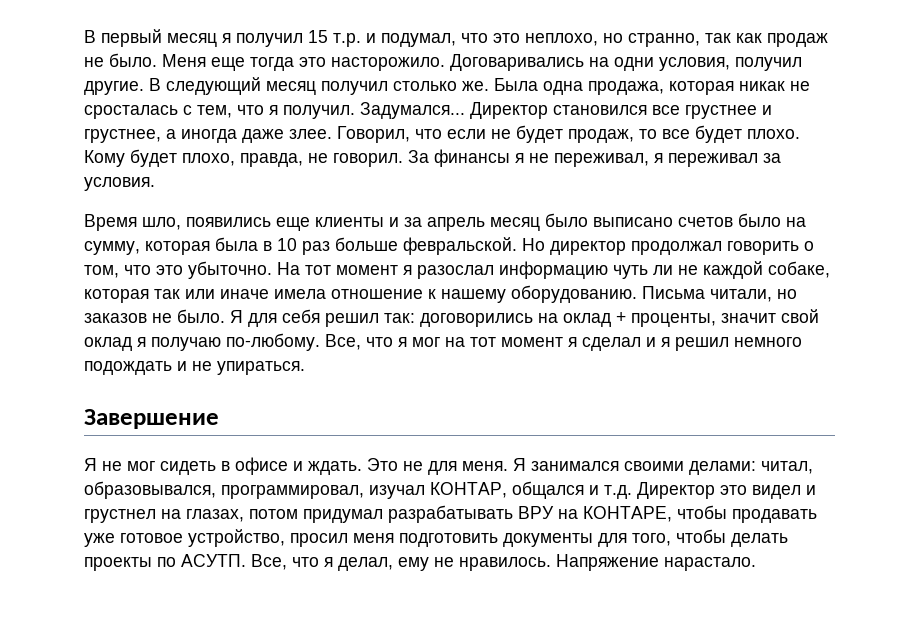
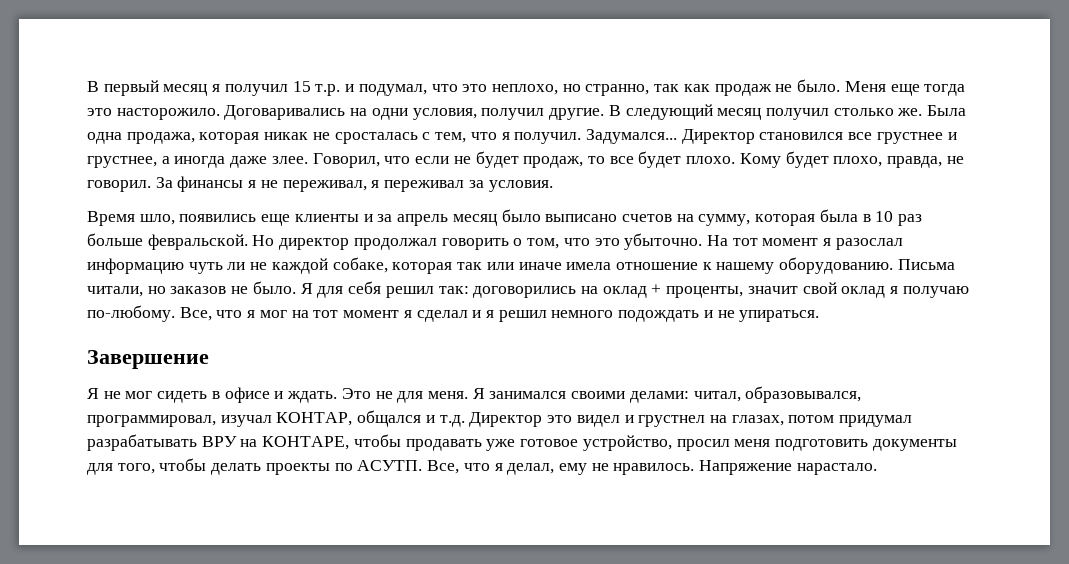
[738,213,781,227] было -> (672, 218) none

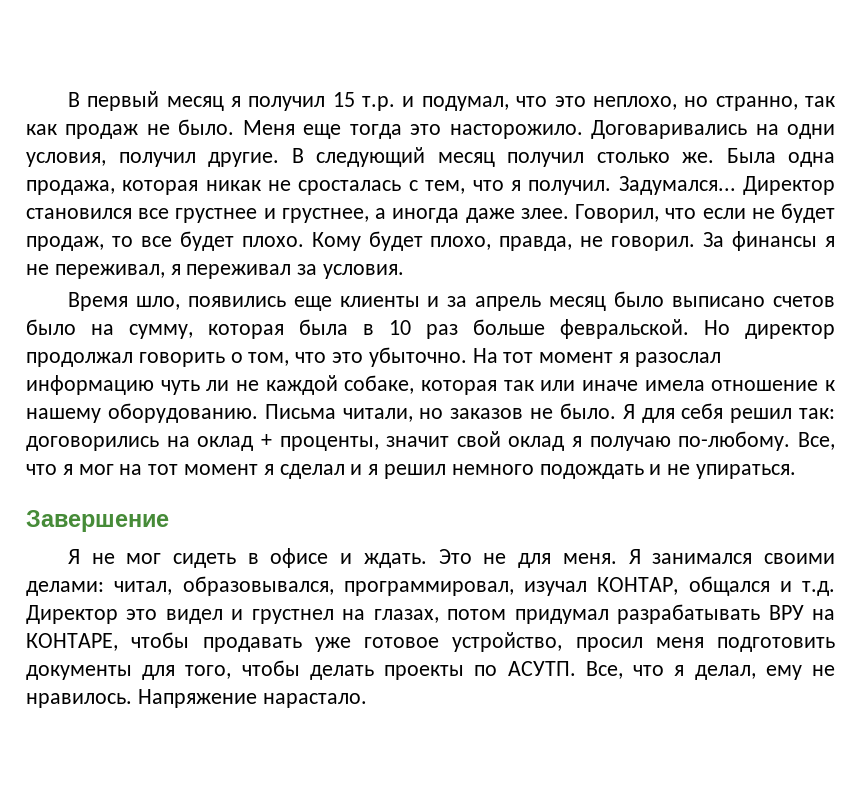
(672, 218) none -> [26,319,76,335] было

